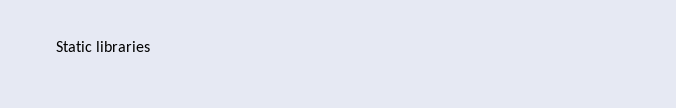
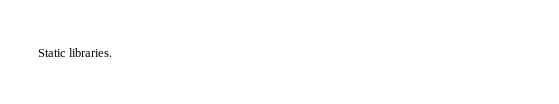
[96,41,151,52] libraries -> [69,48,113,57] libraries.

